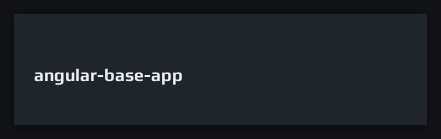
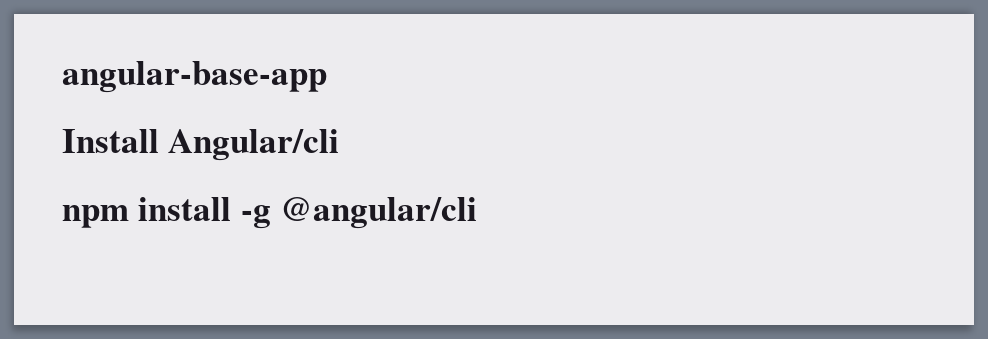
(183, 76) none -> [62,129,340,161] [62,197,478,229] // Install Angular/cli // npm install -g @angular/cli

